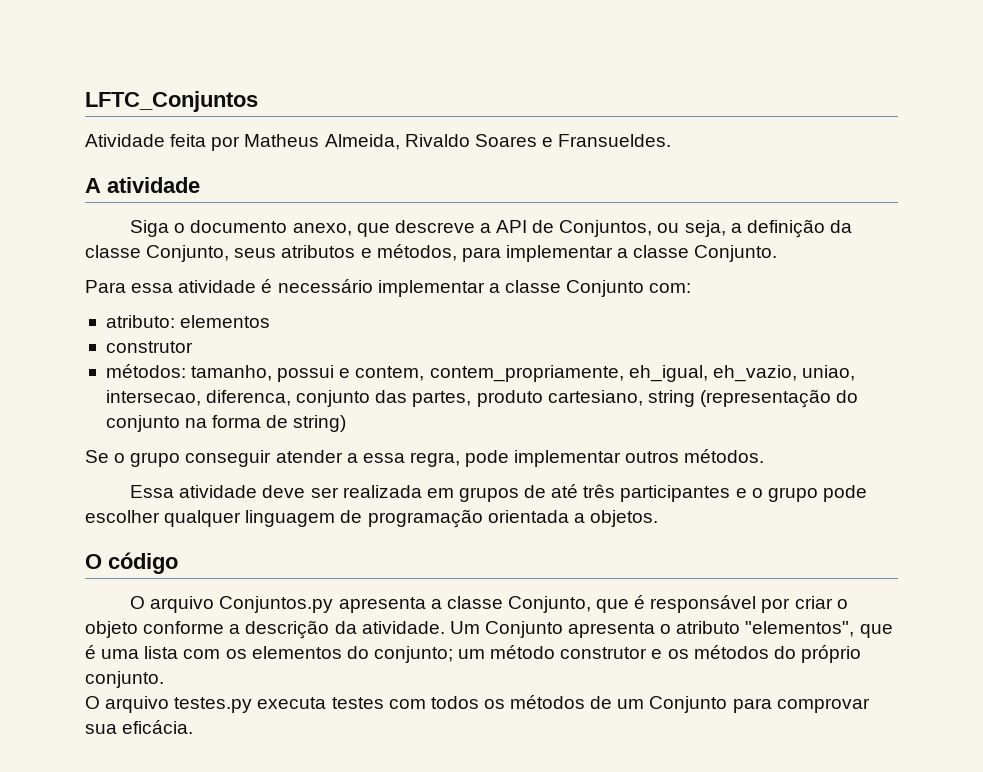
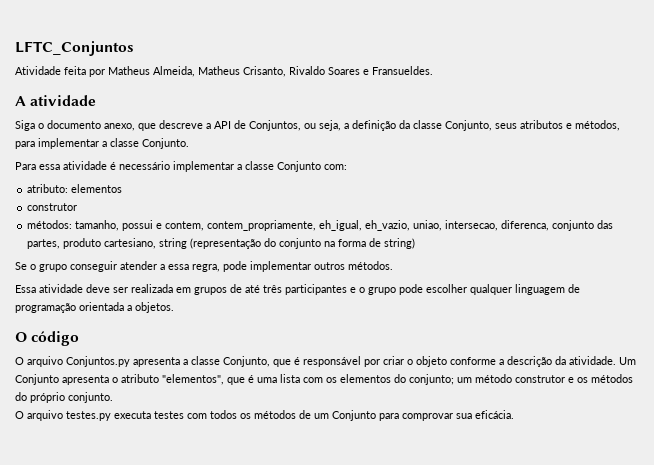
(400, 142) none -> [198,66,286,77] Matheus Crisanto,

